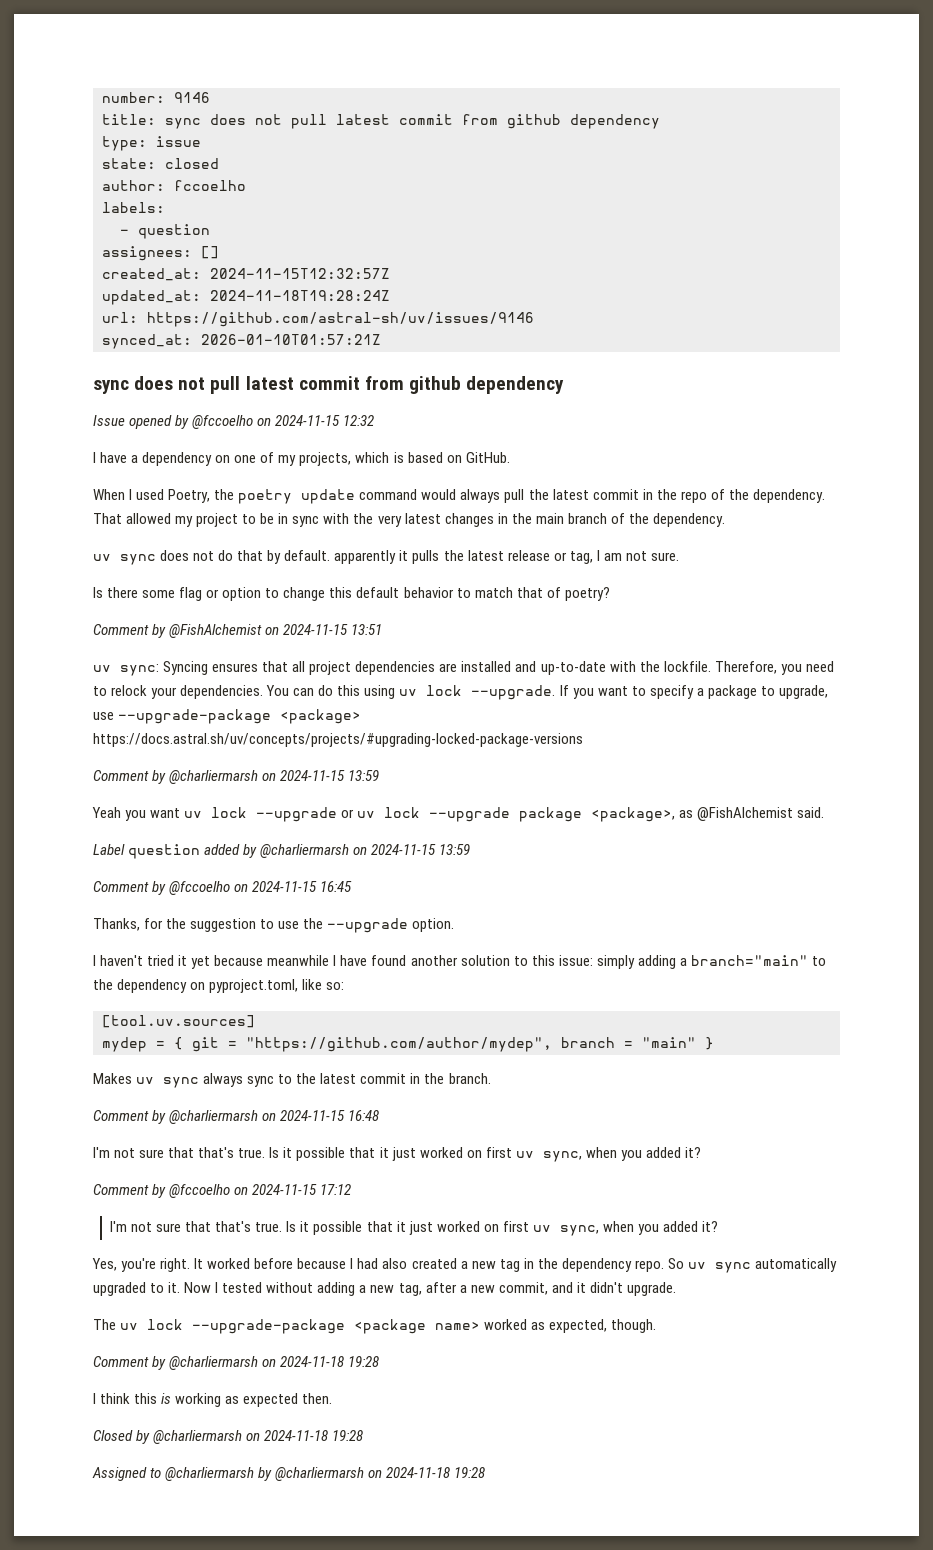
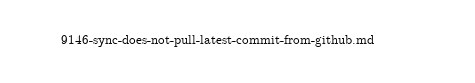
[102,92,210,103] [102,114,660,129] [102,136,201,151] [102,158,219,169] [102,180,246,191] [102,202,165,213] [120,224,210,239] [102,246,219,261] [102,268,390,281] [102,290,390,305] [102,312,534,327] [102,334,381,349] [93,376,565,394] [93,415,375,429] [93,452,510,466] [93,489,825,504] [93,513,725,527] [93,550,679,565] [93,587,610,601] [93,624,383,638] [93,661,834,676] [93,685,828,700] [93,709,362,724] [93,733,583,747] [93,770,380,784] [92,807,825,822] [93,844,471,859] [93,881,353,895] [93,918,455,933] [93,955,826,969] [93,979,345,993] [102,1015,255,1028] [102,1037,714,1052] [93,1073,491,1088] [93,1110,380,1124] [93,1147,701,1162] [93,1184,352,1198] [110,1221,719,1236] [92,1258,837,1273] [93,1282,676,1296] [93,1319,657,1334] [93,1356,380,1370] [93,1393,333,1407] [93,1430,364,1444] [92,1467,486,1481] number: 9146 // title: sync does not pull latest commit from github dependency // type: issue // state: closed // author: fccoelho // labels: // - question // assignees: [] // created_at: 2024-11-15T12:32:57Z // updated_at: 2024-11-18T19:28:24Z // url: https://github.com/astral-sh/uv/issues/9146 // synced_at: 2026-01-10T01:57:21Z // sync does not pull latest commit from github dependency // Issue opened by @fccoelho on 2024-11-15 12:32 // I have a dependency on one of my projects, which is based on GitHub. // When I used Poetry, the poetry update command would always pull the latest commit in the repo of the dependency. That allowed my project to be in sync with the very latest changes in the main branch of the dependency. // uv sync does not do that by default. apparently it pulls the latest release or tag, I am not sure. // Is there some flag or option to change this default behavior to match that of poetry? // Comment by @FishAlchemist on 2024-11-15 13:51 // uv sync: Syncing ensures that all project dependencies are installed and up-to-date with the lockfile. Therefore, you need to relock your dependencies. You can do this using uv lock --upgrade. If you want to specify a package to upgrade, use --upgrade-package <package> https://docs.astral.sh/uv/concepts/projects/#upgrading-locked-package-versions // Comment by @charliermarsh on 2024-11-15 13:59 // Yeah you want uv lock --upgrade or uv lock --upgrade package <package>, as @FishAlchemist said. // Label question added by @charliermarsh on 2024-11-15 13:59 // Comment by @fccoelho on 2024-11-15 16:45 // Thanks, for the suggestion to use the --upgrade option. // I haven't tried it yet because meanwhile I have found another solution to this issue: simply adding a branch="main" to the dependency on pyproject.toml, like so: // [tool.uv.sources] // mydep = { git = "https://github.com/author/mydep", branch = "main" } // Makes uv sync always sync to the latest commit in the branch. // Comment by @charliermarsh on 2024-11-15 16:48 // I'm not sure that that's true. Is it possible that it just worked on first uv sync, when you added it? // Comment by @fccoelho on 2024-11-15 17:12 // I'm not sure that that's true. Is it possible that it just worked on first uv sync, when you added it? // Yes, you're right. It worked before because I had also created a new tag in the dependency repo. So uv sync automatically upgraded to it. Now I tested without adding a new tag, after a new commit, and it didn't upgrade. // The uv lock --upgrade-package <package name> worked as expected, though. // Comment by @charliermarsh on 2024-11-18 19:28 // I think this is working as expected then. // Closed by @charliermarsh on 2024-11-18 19:28 // Assigned to @charliermarsh by @charliermarsh on 2024-11-18 19:28 -> [61,35,374,47] 9146-sync-does-not-pull-latest-commit-from-github.md

